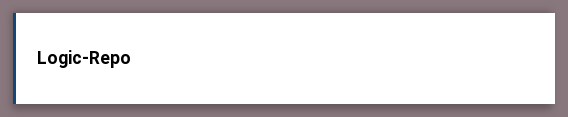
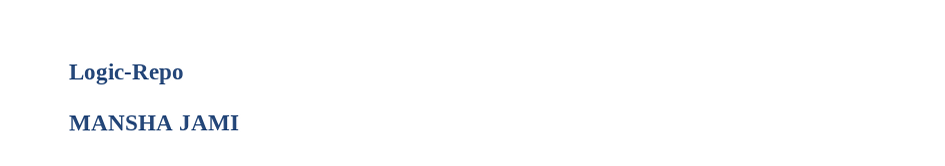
(131, 59) none -> [69,115,241,131] // MANSHA JAMI

